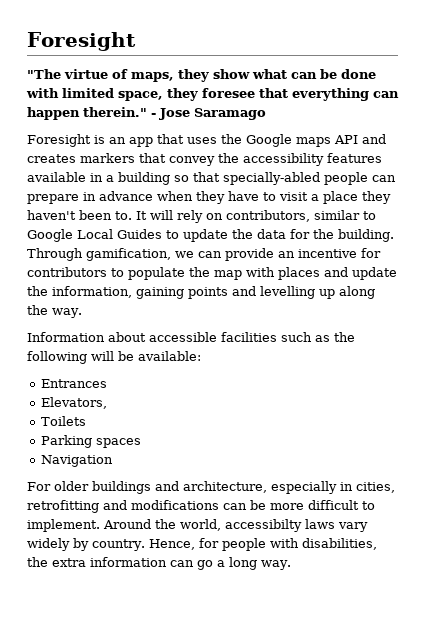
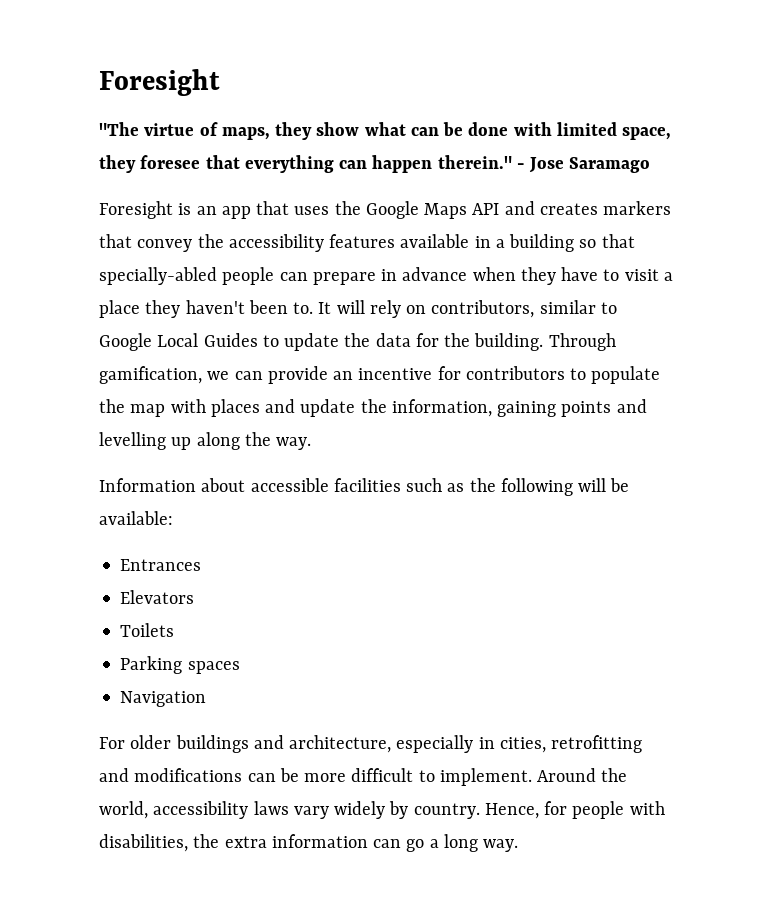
[296,137,331,147] maps -> [424,203,468,219] Maps
[40,397,107,409] Elevators, -> [120,590,195,604] Elevators
[225,519,302,532] accessibilty -> [153,801,249,819] accessibility

